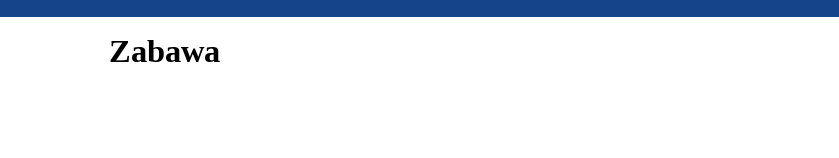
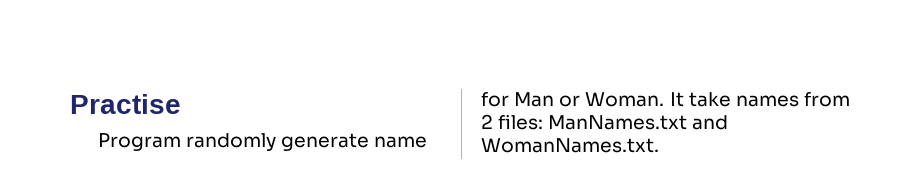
[109,40,220,62] Zabawa -> [70,94,181,114] [97,133,428,151] [481,92,850,107] [481,114,729,130] [481,138,659,153] Practise // Program randomly generate name for Man or Woman. It take names from 2 files: ManNames.txt and WomanNames.txt.

